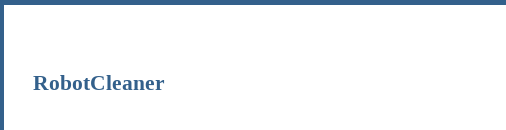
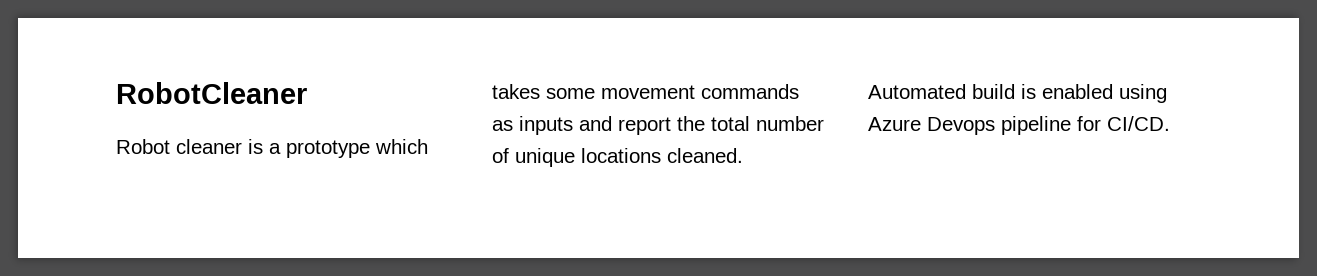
(165, 82) none -> [116,139,428,158] [492,84,799,99] [492,116,824,135] [492,148,743,167] [868,84,1167,103] [868,116,1170,135] // Robot cleaner is a prototype which takes some movement commands as inputs and report the total number of unique locations cleaned. Automated build is enabled using Azure Devops pipeline for CI/CD.

